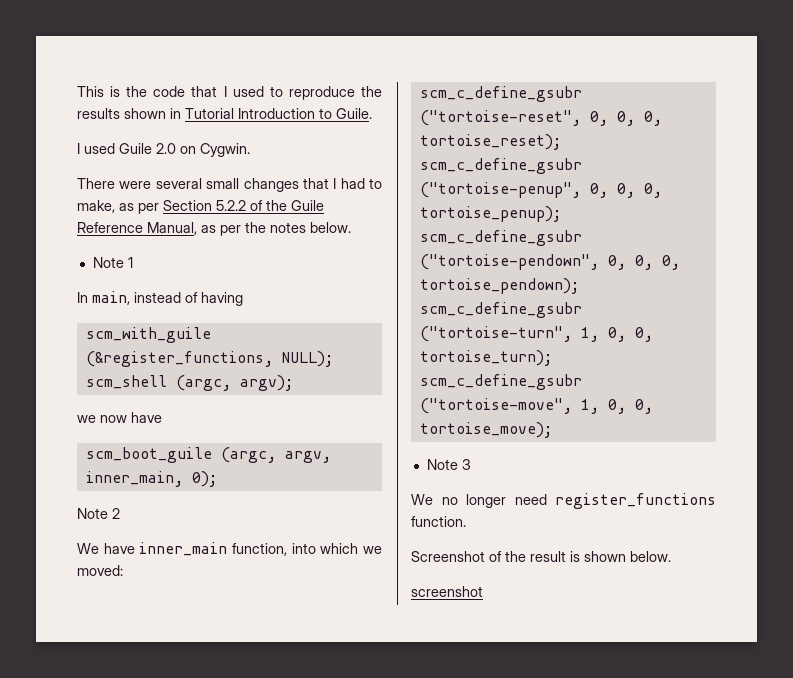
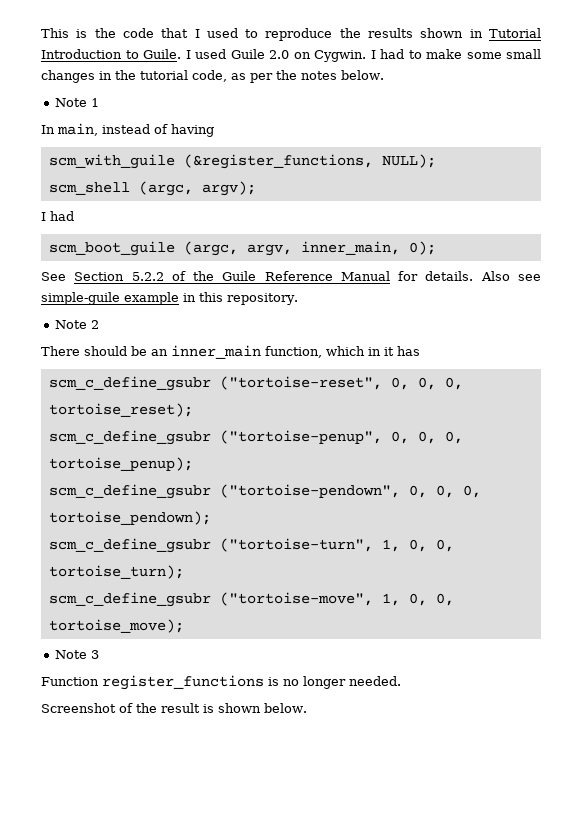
(372, 113) // -> (181, 54) none
[77,178,382,192] [77,200,324,214] [77,222,197,235] // There were several small changes that I had to make, as per Section 5.2.2 of the Guile Reference Manual, -> [370,49,541,59] [41,70,227,83] I had to make some small changes in the tutorial code,
[77,412,162,423] we now have -> [41,211,74,221] I had
[77,508,120,519] [77,542,382,556] [77,565,123,576] Note 2 // We have inner_main function, into which we moved: -> [41,271,541,281] [41,292,298,305] [54,320,99,329] [41,345,420,359] See Section 5.2.2 of the Guile Reference Manual for details. Also see simple-guile example in this repository. // Note 2 // There should be an inner_main function, which in it has
[411,493,716,509] [411,516,466,527] We no longer need register_functions function. -> [41,675,401,690] Function register_functions is no longer needed.
[411,586,483,597] // screenshot -> (307, 708) none

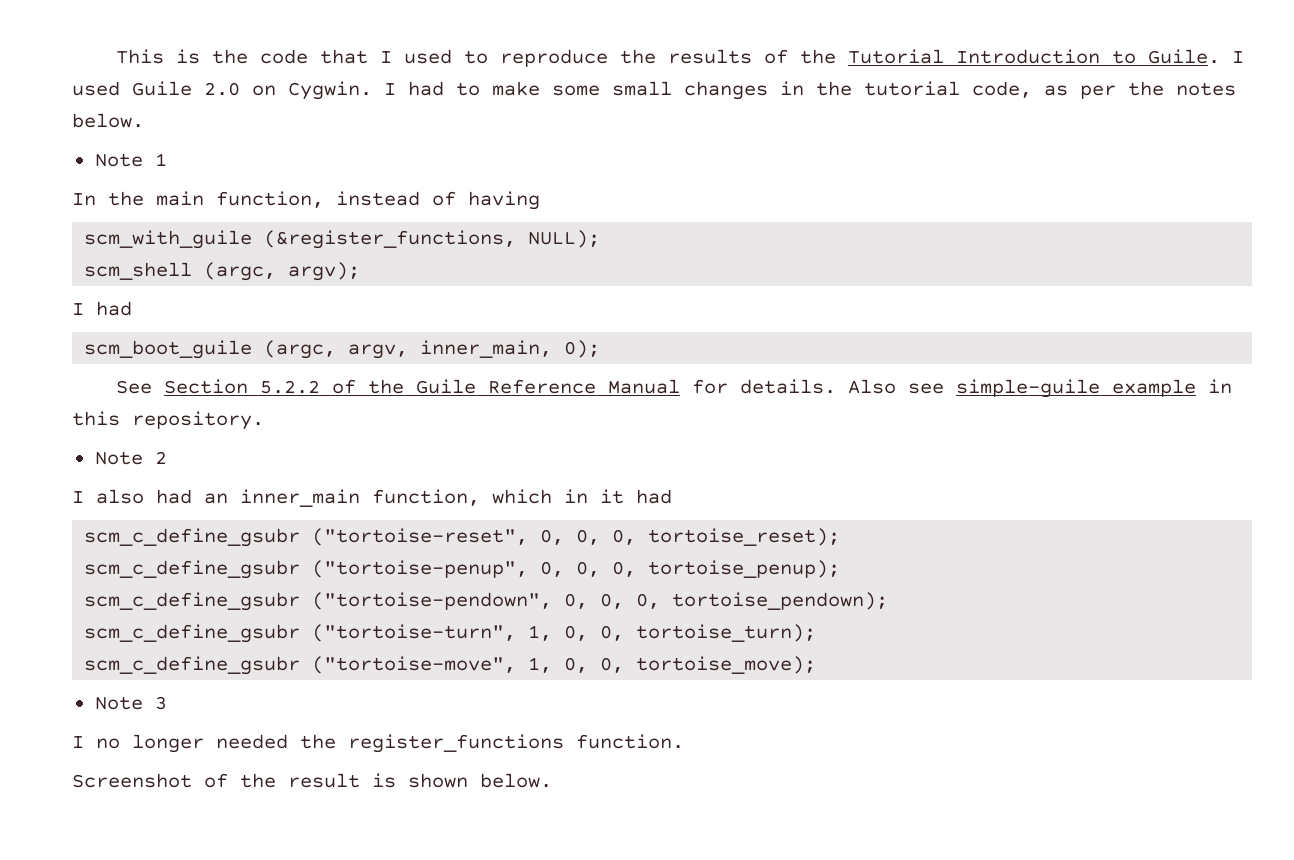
[420,28,483,38] shown in -> [763,49,836,64] of the
[57,123,98,136] main, -> [108,191,324,208] the main function,
[41,346,147,356] There should be -> [72,489,192,504] I also had
[397,346,420,356] has -> [636,489,672,504] had
[41,675,401,690] Function register_functions is no longer needed. -> [72,734,684,753] I no longer needed the register_functions function.

